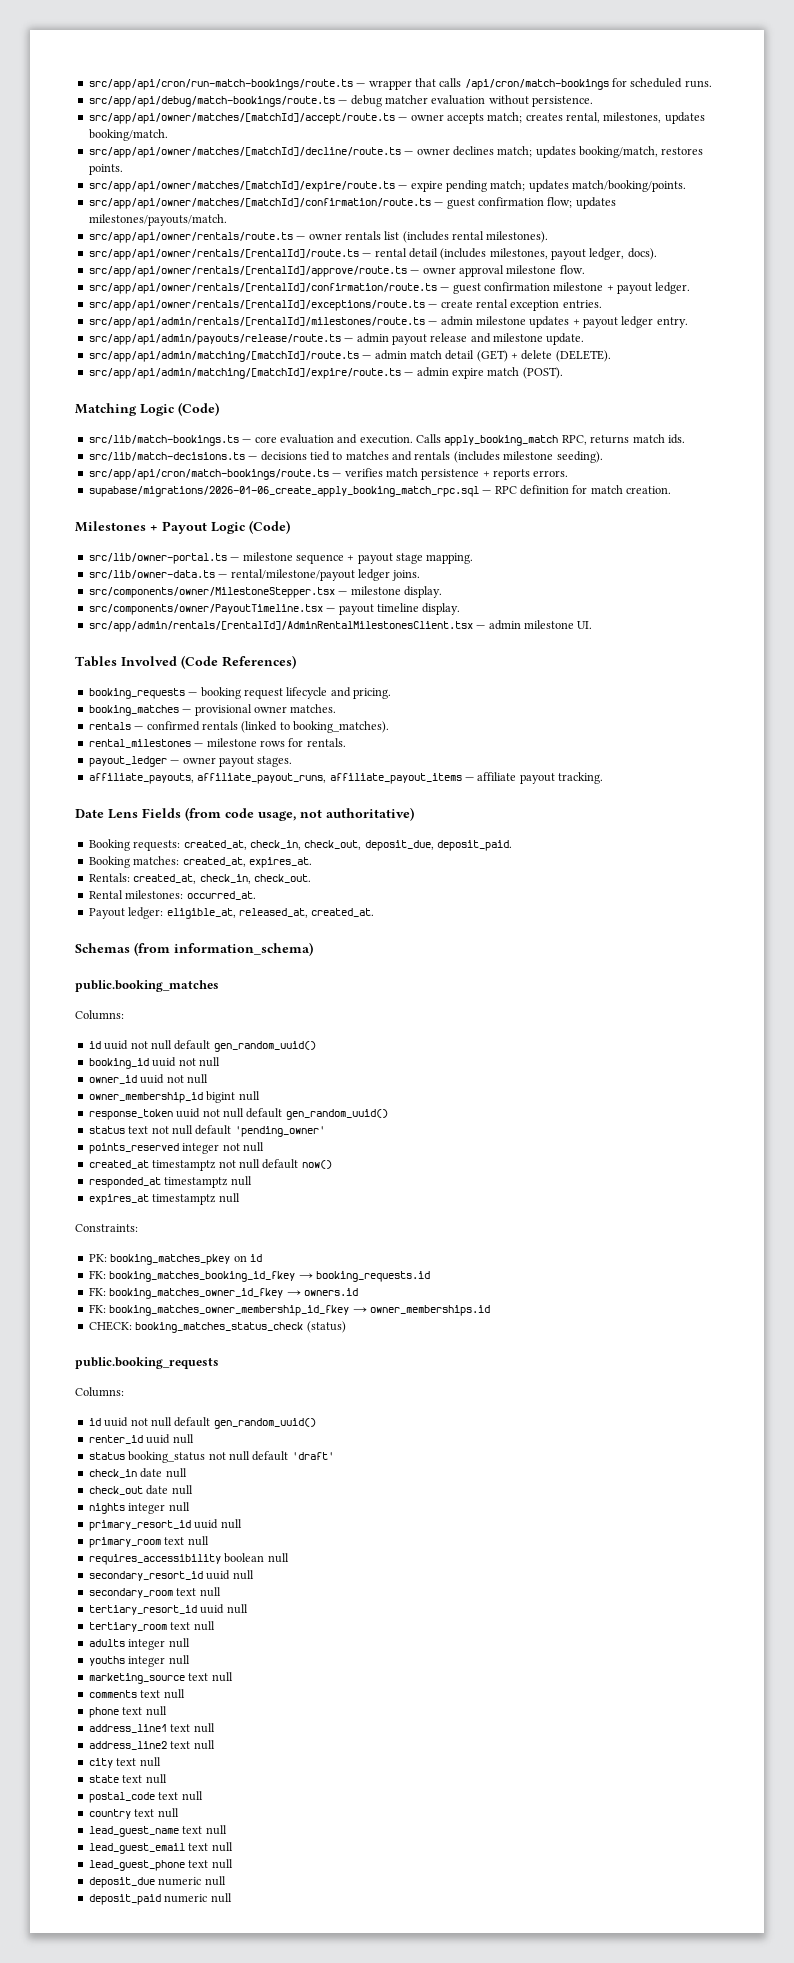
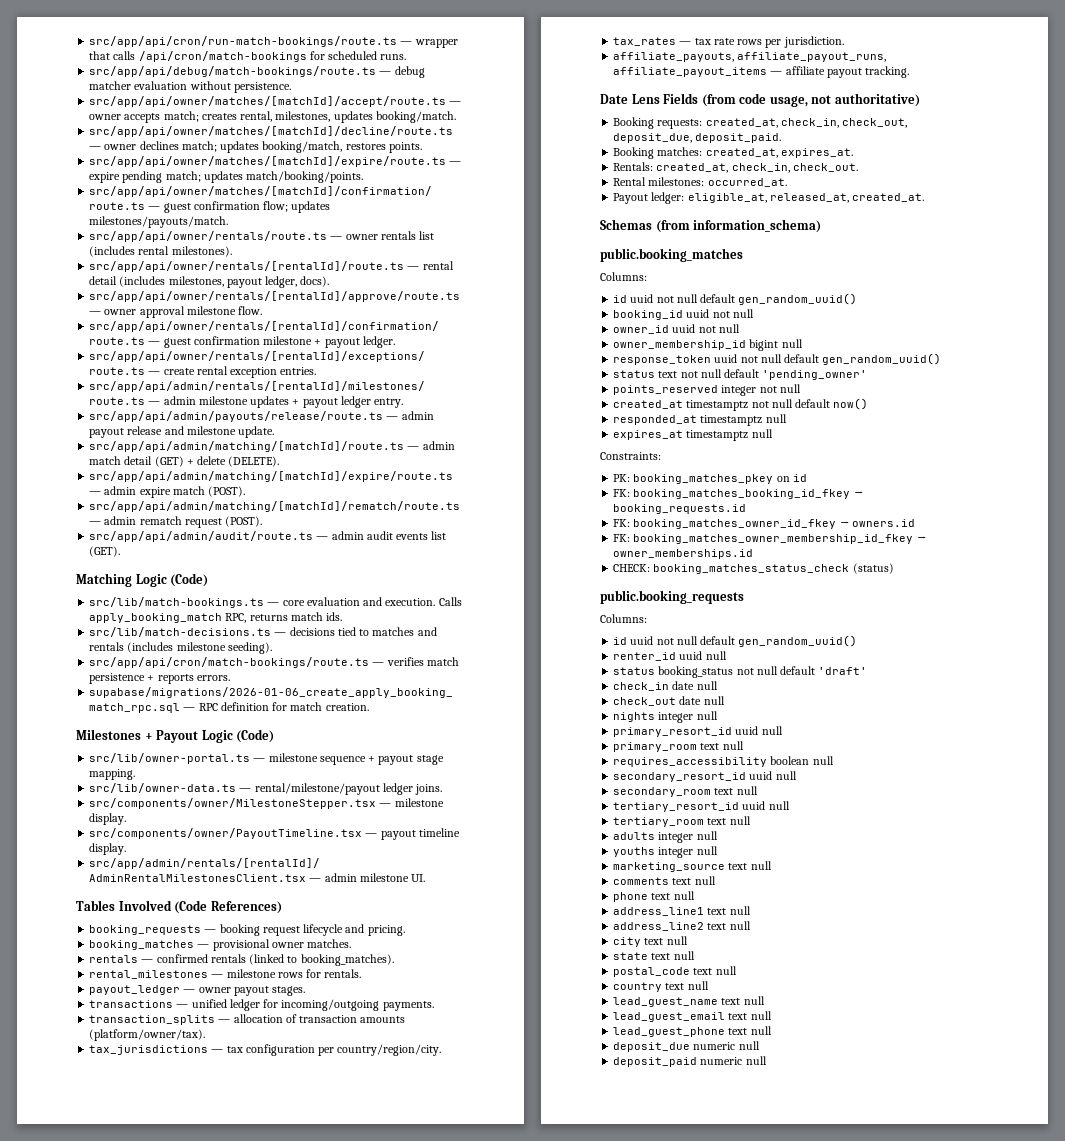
(563, 373) none -> [89,501,461,512] [89,516,263,528] [89,531,447,542] [89,546,121,557] // src/app/api/admin/matching/[matchId]/rematch/route.ts — admin rematch request (POST). // src/app/api/admin/audit/route.ts — admin audit events list (GET).
(293, 761) none -> [89,999,434,1011] [89,1014,406,1025] [89,1029,206,1041] [89,1044,442,1056] [613,36,844,48] // transactions — unified ledger for incoming/outgoing payments. // transaction_splits — allocation of transaction amounts (platform/owner/tax). // tax_jurisdictions — tax configuration per country/region/city. // tax_rates — tax rate rows per jurisdiction.

